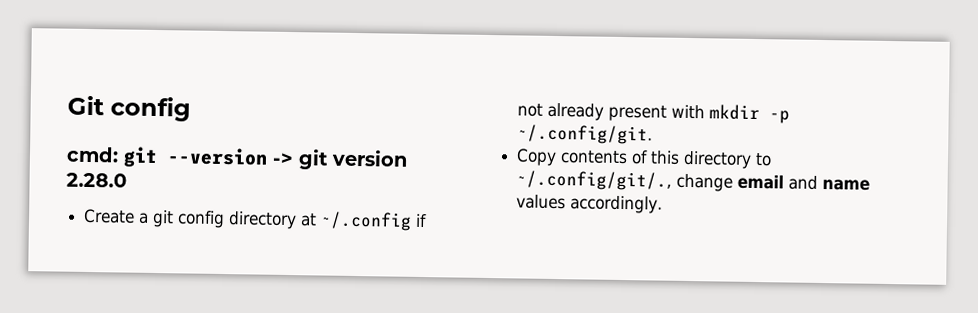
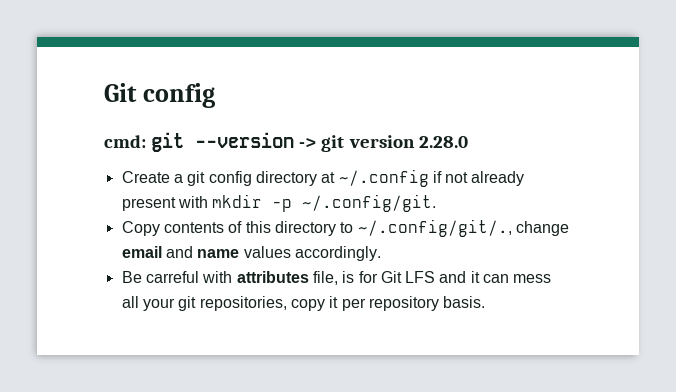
(664, 204) none -> [121,271,552,285] [121,296,486,311] // Be carreful with attributes file, is for Git LFS and it can mess all your git repositories, copy it per repository basis.

